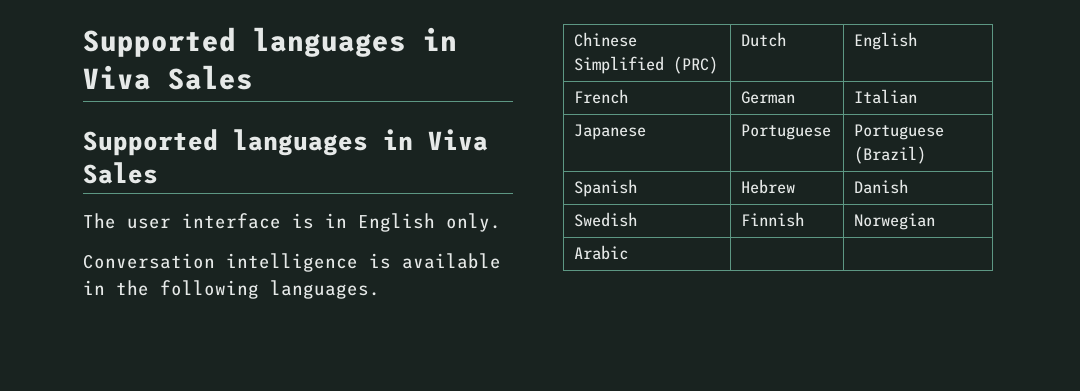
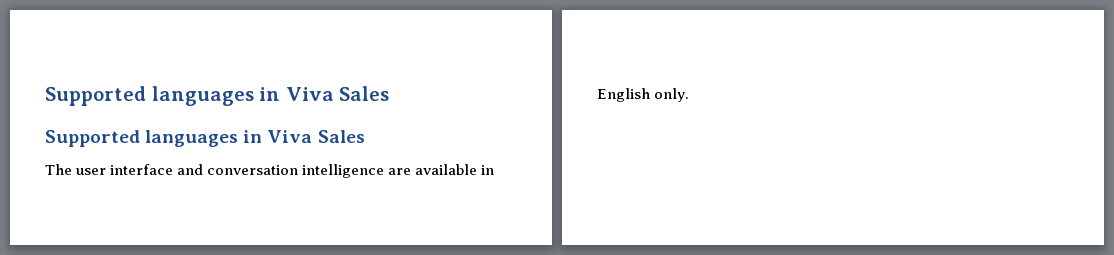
[292,213,501,232] [83,253,501,272] [83,280,380,299] [573,32,637,47] [573,56,718,74] [740,32,786,47] [853,32,917,50] [573,89,628,104] [740,91,795,104] [853,89,917,104] [573,124,646,140] [740,124,831,140] [853,124,944,140] [853,146,926,164] [573,179,637,197] [740,179,795,194] [853,179,908,194] [573,212,637,227] [740,212,804,227] [853,213,935,230] [573,245,628,260] is in English only. // Conversation intelligence is available in the following languages. // Chinese Simplified (PRC) | Dutch | English // French | German | Italian // Japanese | Portuguese | Portuguese (Brazil) // Spanish | Hebrew | Danish // Swedish | Finnish | Norwegian // Arabic | | -> [177,164,495,178] [597,88,690,102] and conversation intelligence are available in English only.

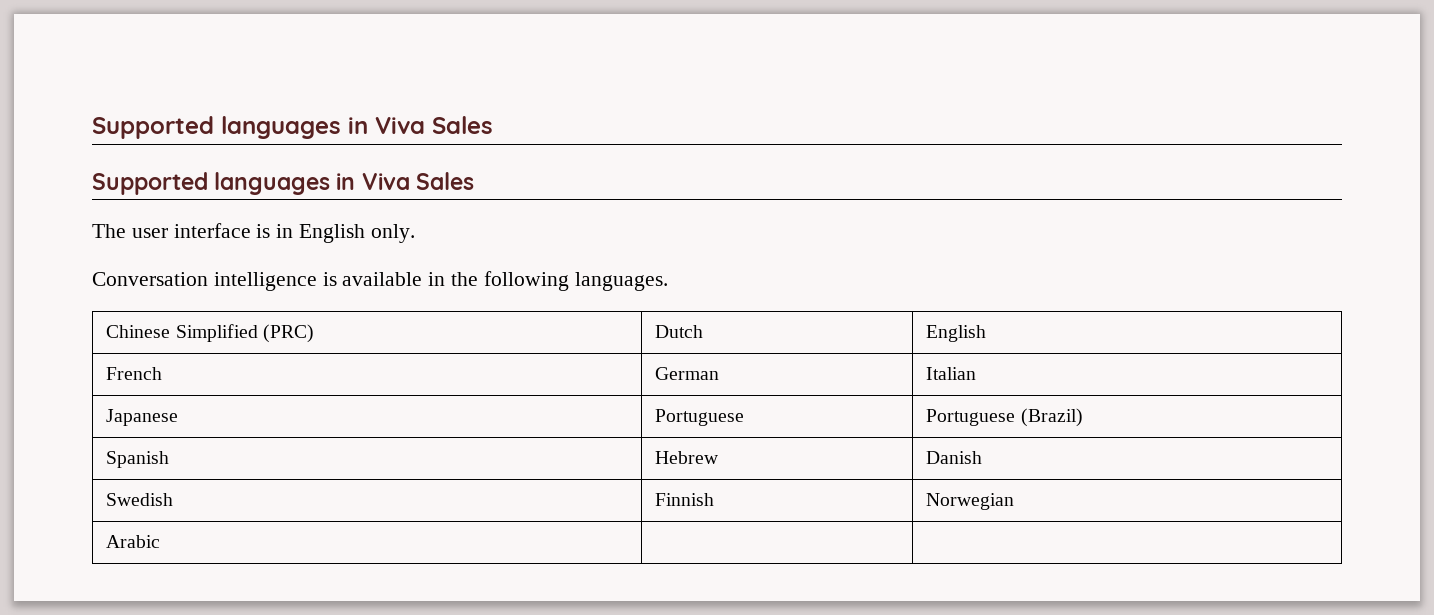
[177,164,495,178] [597,88,690,102] and conversation intelligence are available in English only. -> [256,224,415,243] [92,271,668,291] [106,324,315,343] [655,325,704,338] [926,325,987,342] [106,367,163,380] [655,367,720,380] [926,367,977,380] [106,409,179,426] [655,409,745,426] [926,408,1083,427] [106,451,170,468] [655,451,719,464] [926,451,983,464] [106,493,174,506] [655,493,715,506] [926,493,1015,510] [106,535,161,548] is in English only. // Conversation intelligence is available in the following languages. // Chinese Simplified (PRC) | Dutch | English // French | German | Italian // Japanese | Portuguese | Portuguese (Brazil) // Spanish | Hebrew | Danish // Swedish | Finnish | Norwegian // Arabic | |

